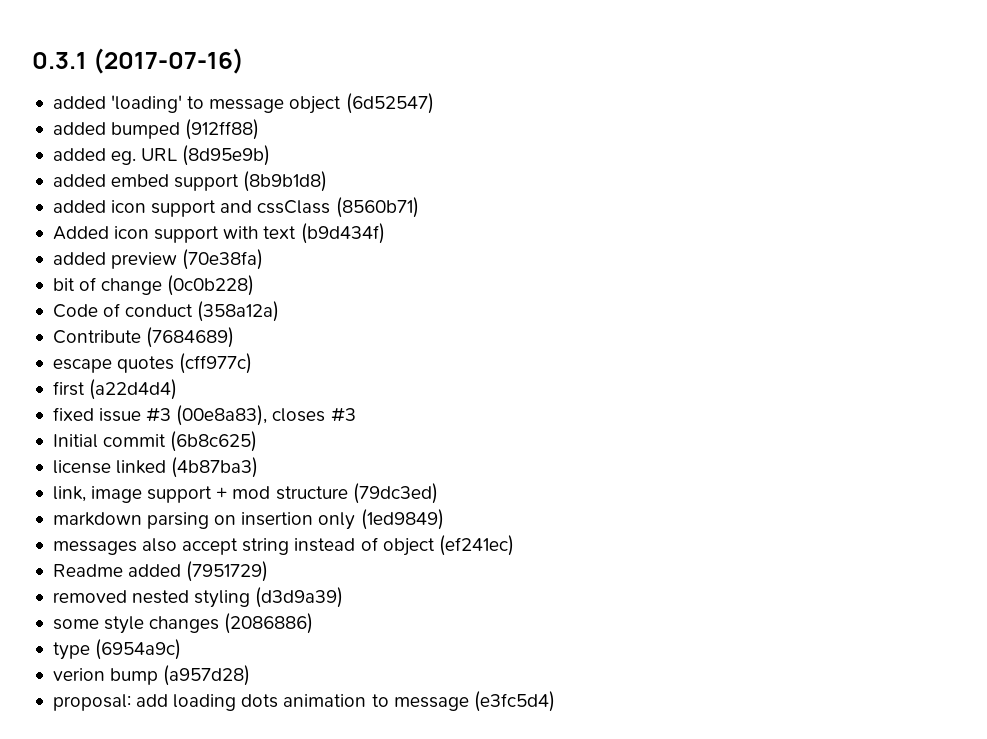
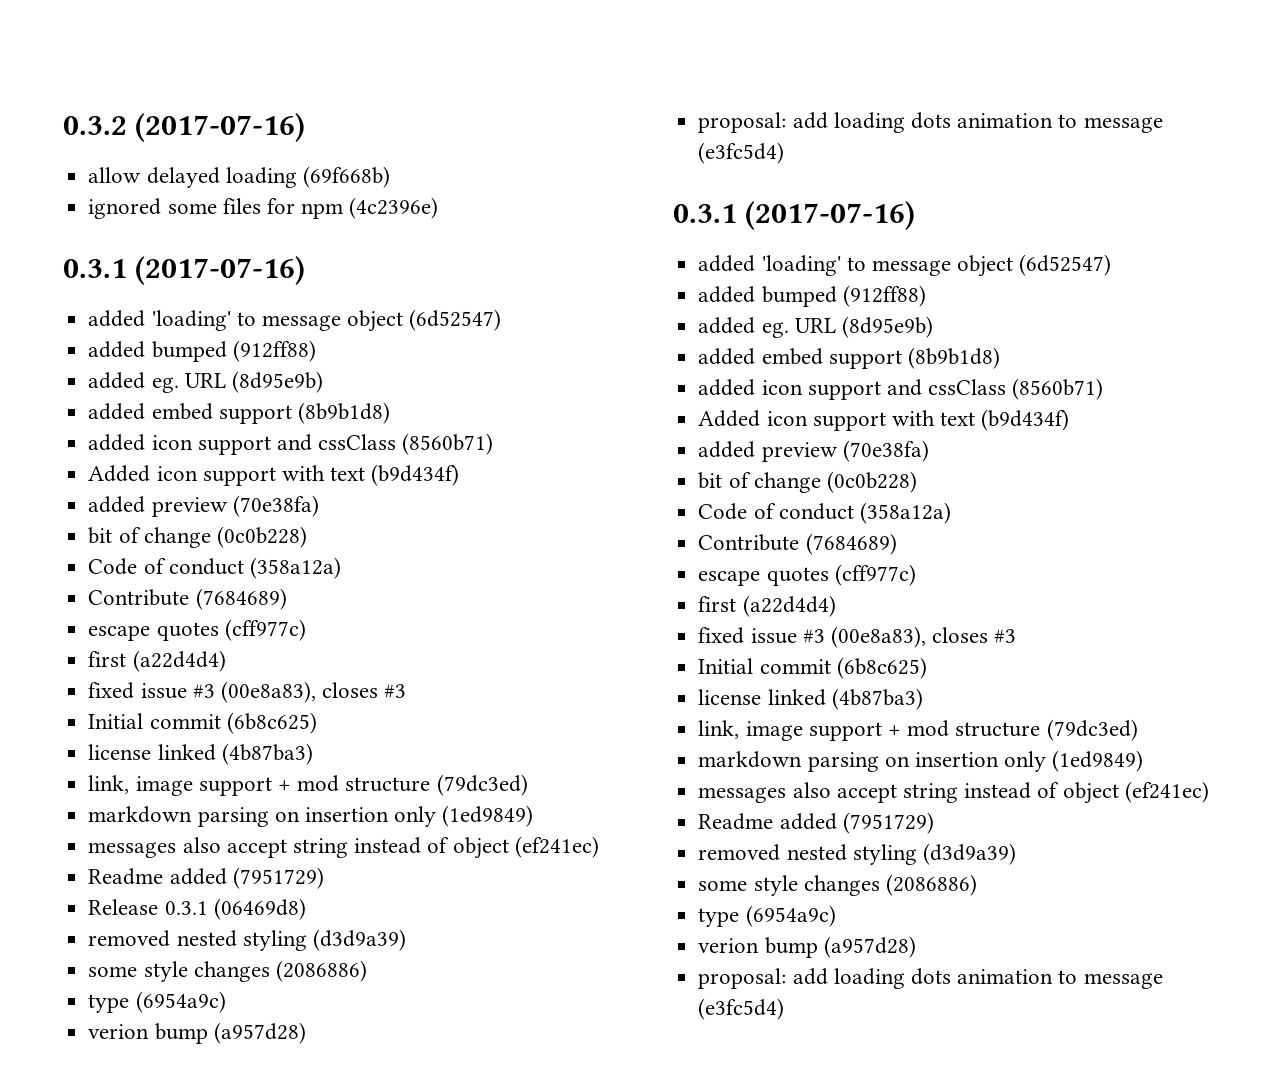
(32, 60) none -> [63,113,306,142] [88,166,390,188] [88,197,439,219] [63,256,306,285] [88,309,502,332] [88,340,316,362] [88,371,323,393] [88,402,390,424] [88,433,494,455] [88,464,460,486] [88,495,319,517] [88,526,307,548] [88,557,341,579] [88,588,287,610] [88,619,306,641] [88,650,226,672] [88,681,407,703] [88,712,317,734] [88,743,313,765] [88,774,528,796] [88,805,534,827] [88,836,599,859] [88,867,324,889] [88,898,306,920] [88,929,406,951] [88,960,367,982] [88,991,226,1013] [88,1022,306,1044] [698,112,1163,133] [698,142,785,164] 0.3.2 (2017-07-16) // allow delayed loading (69f668b) // ignored some files for npm (4c2396e) // 0.3.1 (2017-07-16) // added 'loading' to message object (6d52547) // added bumped (912ff88) // added eg. URL (8d95e9b) // added embed support (8b9b1d8) // added icon support and cssClass (8560b71) // Added icon support with text (b9d434f) // added preview (70e38fa) // bit of change (0c0b228) // Code of conduct (358a12a) // Contribute (7684689) // escape quotes (cff977c) // first (a22d4d4) // fixed issue #3 (00e8a83), closes #3 // Initial commit (6b8c625) // license linked (4b87ba3) // link, image support + mod structure (79dc3ed) // markdown parsing on insertion only (1ed9849) // messages also accept string instead of object (ef241ec) // Readme added (7951729) // Release 0.3.1 (06469d8) // removed nested styling (d3d9a39) // some style changes (2086886) // type (6954a9c) // verion bump (a957d28) // proposal: add loading dots animation to message (e3fc5d4) //

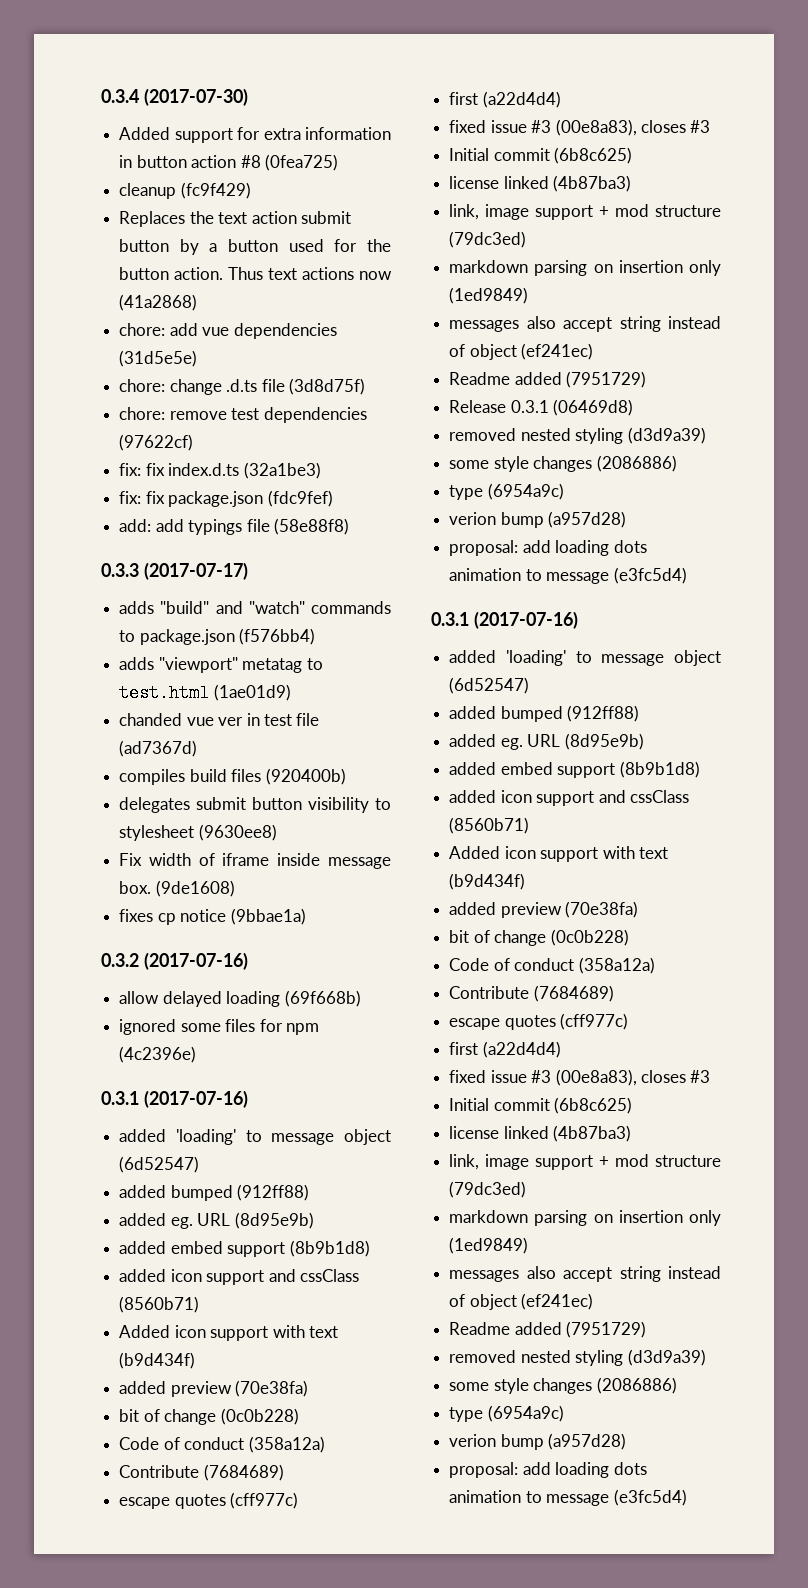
(63, 125) none -> [101,88,248,106] [119,127,391,143] [119,154,338,171] [119,182,251,199] [119,211,351,227] [119,239,392,255] [119,267,393,280] [119,294,198,311] [119,323,337,339] [119,350,198,367] [119,378,365,395] [119,407,367,423] [119,434,194,451] [119,462,321,479] [119,490,333,507] [119,518,349,535] [101,562,248,580] [119,601,391,614] [119,628,316,645] [119,657,323,673] [119,684,291,702] [119,713,320,726] [119,740,198,757] [119,768,346,785] [119,797,392,813] [119,824,277,841] [119,853,392,869] [119,880,235,897] [119,908,306,925] 0.3.4 (2017-07-30) // Added support for extra information in button action #8 (0fea725) // cleanup (fc9f429) // Replaces the text action submit button by a button used for the button action. Thus text actions now (41a2868) // chore: add vue dependencies (31d5e5e) // chore: change .d.ts file (3d8d75f) // chore: remove test dependencies (97622cf) // fix: fix index.d.ts (32a1be3) // fix: fix package.json (fdc9fef) // add: add typings file (58e88f8) // 0.3.3 (2017-07-17) // adds "build" and "watch" commands to package.json (f576bb4) // adds "viewport" metatag to test.html (1ae01d9) // chanded vue ver in test file (ad7367d) // compiles build files (920400b) // delegates submit button visibility to stylesheet (9630ee8) // Fix width of iframe inside message box. (9de1608) // fixes cp notice (9bbae1a) //

